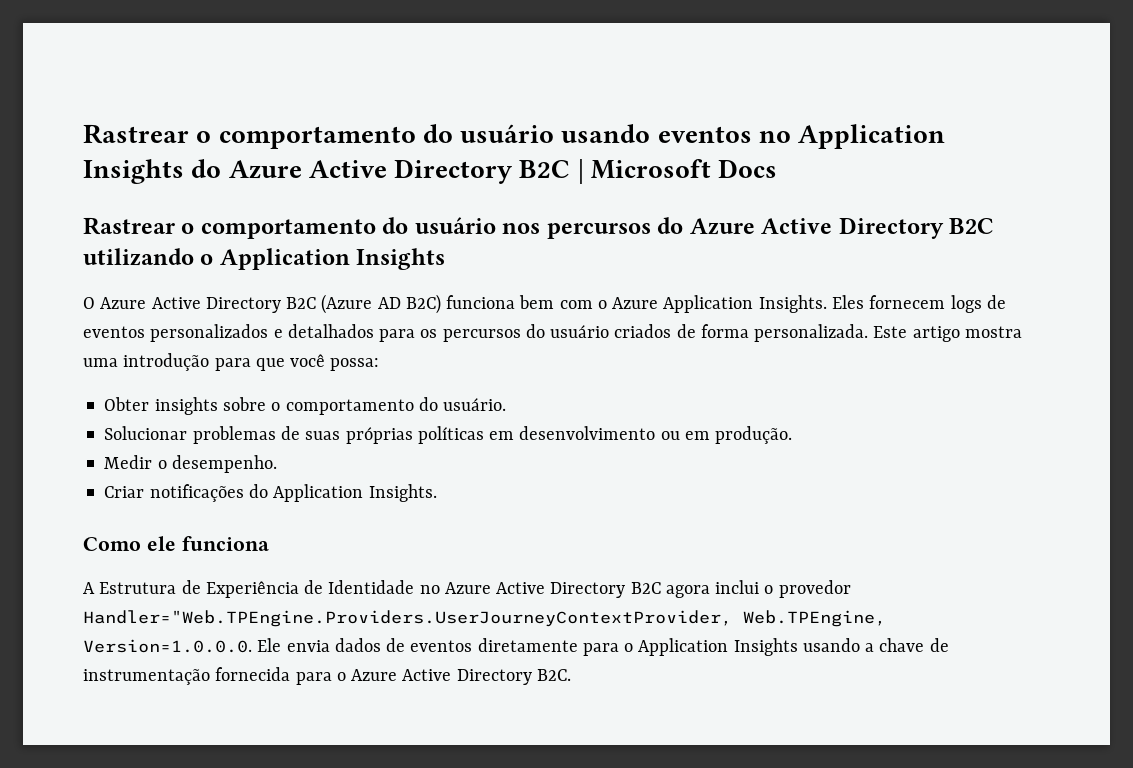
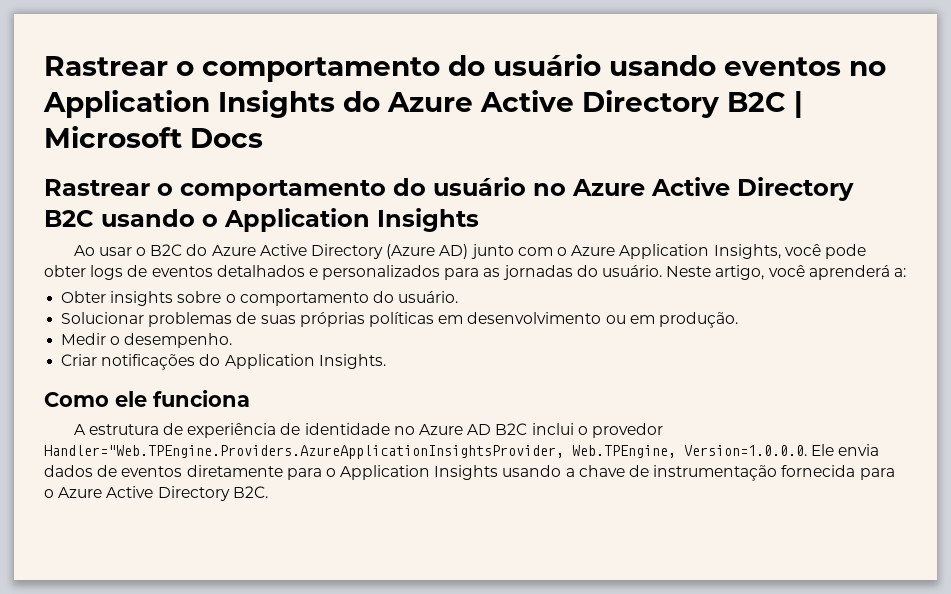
[502,217,995,239] [83,248,446,270] [83,294,1006,314] [83,324,1022,342] [83,353,380,371] nos percursos do Azure Active Directory B2C utilizando o Application Insights // O Azure Active Directory B2C (Azure AD B2C) funciona bem com o Azure Application Insights. Eles fornecem logs de eventos personalizados e detalhados para os percursos do usuário criados de forma personalizada. Este artigo mostra uma introdução para que você possa: -> [533,177,854,201] [44,208,479,232] [73,244,866,259] [44,265,906,280] no Azure Active Directory B2C usando o Application Insights // Ao usar o B2C do Azure Active Directory (Azure AD) junto com o Azure Application Insights, você pode obter logs de eventos detalhados e personalizados para as jornadas do usuário. Neste artigo, você aprenderá a:
[99,580,710,598] Estrutura de Experiência de Identidade no Azure Active Directory B2C agora -> [88,423,528,438] estrutura de experiência de identidade no Azure AD B2C
[83,610,732,627] Handler="Web.TPEngine.Providers.UserJourneyContextProvider, -> [44,445,564,459] Handler="Web.TPEngine.Providers.AzureApplicationInsightsProvider,

